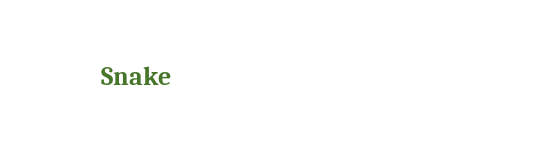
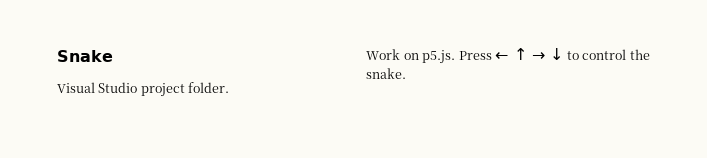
(171, 75) none -> [57,82,230,97] [366,48,650,64] [366,68,406,79] // Visual Studio project folder. // Work on p5.js. Press ← ↑ → ↓ to control the snake.

